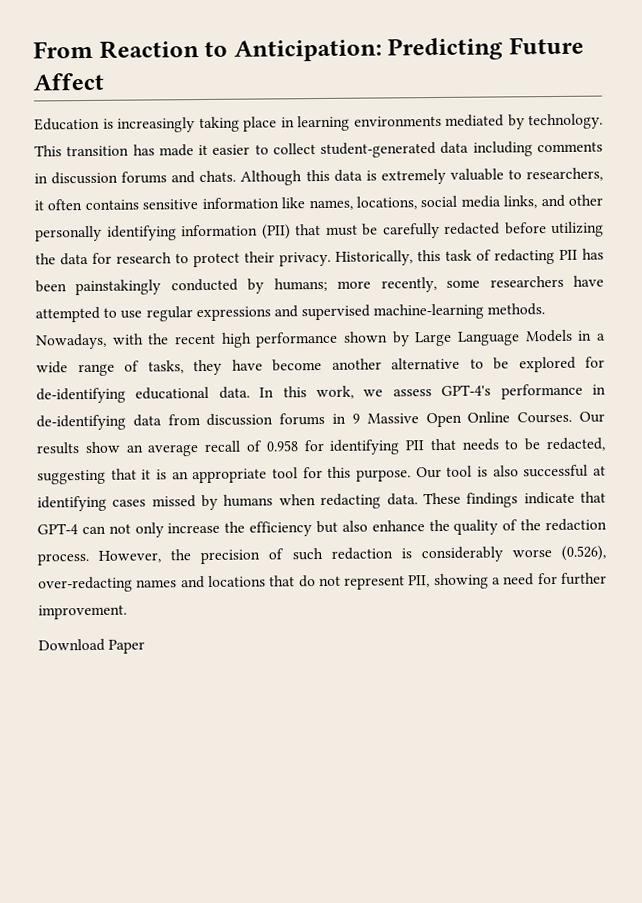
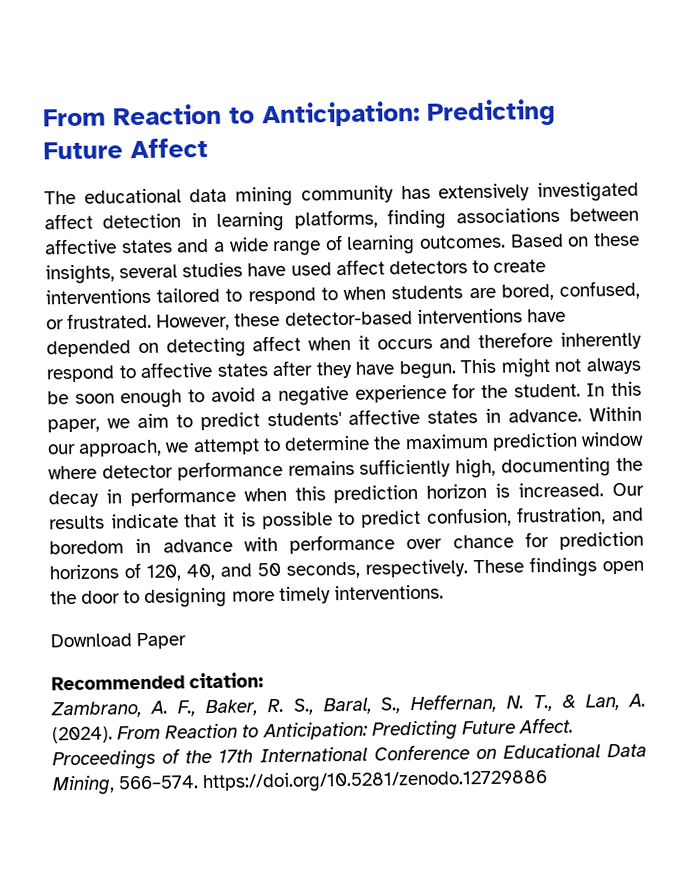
[34,113,603,133] [34,141,603,158] [34,167,603,186] [34,194,604,211] [35,221,604,242] [35,248,604,268] [35,275,605,296] [35,303,546,323] [35,329,606,350] [36,356,605,377] [36,383,606,404] [36,411,605,431] [36,437,606,457] [37,464,607,485] [37,491,606,512] [37,518,607,538] [37,545,607,566] [38,572,608,593] [38,604,127,620] [38,638,146,654] Education is increasingly taking place in learning environments mediated by technology. This transition has made it easier to collect student-generated data including comments in discussion forums and chats. Although this data is extremely valuable to researchers, it often contains sensitive information like names, locations, social media links, and other personally identifying information (PII) that must be carefully redacted before utilizing the data for research to protect their privacy. Historically, this task of redacting PII has been painstakingly conducted by humans; more recently, some researchers have attempted to use regular expressions and supervised machine-learning methods. Nowadays, with the recent high performance shown by Large Language Models in a wide range of tasks, they have become another alternative to be explored for de-identifying educational data. In this work, we assess GPT-4's performance in de-identifying data from discussion forums in 9 Massive Open Online Courses. Our results show an average recall of 0.958 for identifying PII that needs to be redacted, suggesting that it is an appropriate tool for this purpose. Our tool is also successful at identifying cases missed by humans when redacting data. These findings indicate that GPT-4 can not only increase the efficiency but also enhance the quality of the redaction process. However, the precision of such redaction is considerably worse (0.526), over-redacting names and locations that do not represent PII, showing a need for further improvement. // Download Paper -> [44,181,639,207] [44,207,640,232] [44,232,640,257] [45,259,547,285] [45,280,640,305] [46,308,566,331] [46,331,642,358] [46,357,642,383] [47,381,643,409] [47,406,642,433] [47,431,644,457] [48,457,644,481] [48,482,645,508] [49,506,644,530] [49,531,644,555] [49,556,644,581] [50,584,444,608] [50,632,188,650] [51,672,265,691] [50,693,646,719] [52,717,574,744] [52,743,647,771] [52,769,549,796] The educational data mining community has extensively investigated affect detection in learning platforms, finding associations between affective states and a wide range of learning outcomes. Based on these insights, several studies have used affect detectors to create interventions tailored to respond to when students are bored, confused, or frustrated. However, these detector-based interventions have depended on detecting affect when it occurs and therefore inherently respond to affective states after they have begun. This might not always be soon enough to avoid a negative experience for the student. In this paper, we aim to predict students' affective states in advance. Within our approach, we attempt to determine the maximum prediction window where detector performance remains sufficiently high, documenting the decay in performance when this prediction horizon is increased. Our results indicate that it is possible to predict confusion, frustration, and boredom in advance with performance over chance for prediction horizons of 120, 40, and 50 seconds, respectively. These findings open the door to designing more timely interventions. // Download Paper // Recommended citation: // Zambrano, A. F., Baker, R. S., Baral, S., Heffernan, N. T., & Lan, A. (2024). From Reaction to Anticipation: Predicting Future Affect. Proceedings of the 17th International Conference on Educational Data Mining, 566–574. https://doi.org/10.5281/zenodo.12729886

